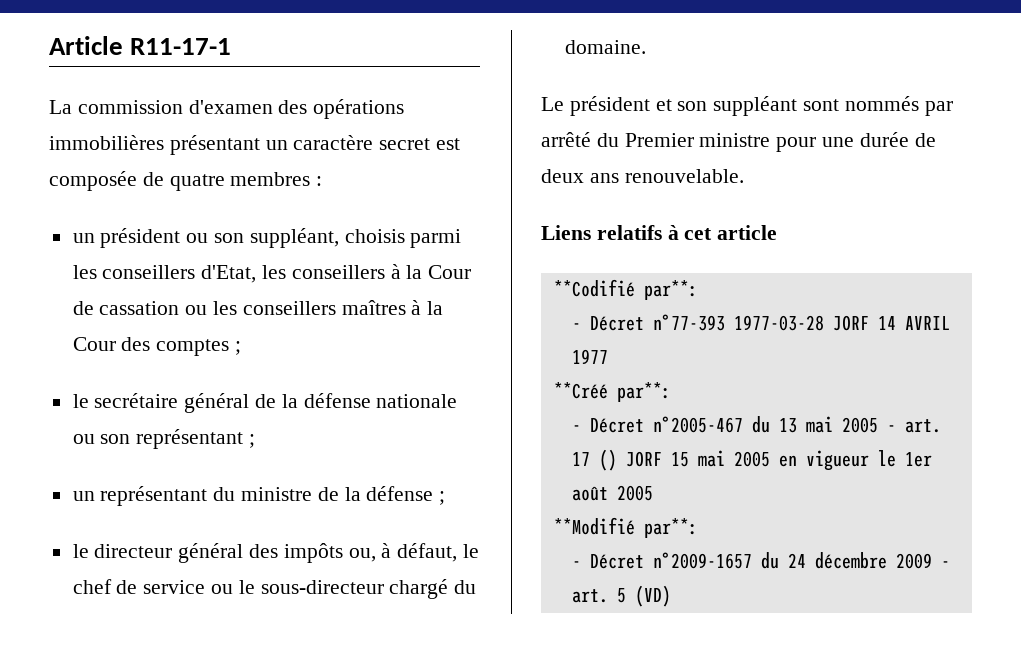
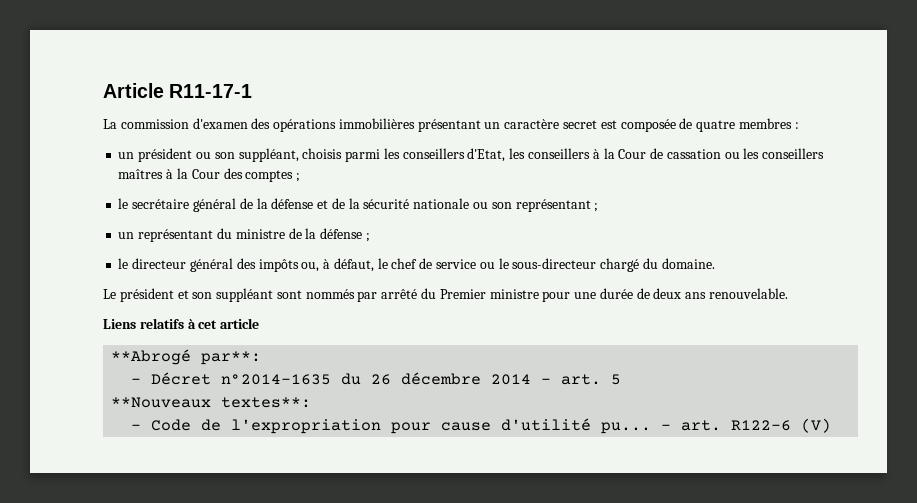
(371, 400) none -> [317,198,410,209] et de la sécurité
[553,279,698,300] [571,314,950,331] [571,349,608,364] [553,382,671,402] [571,416,941,433] [571,449,932,471] [571,485,653,501] [553,517,698,538] [571,552,950,569] [571,585,671,607] **Codifié par**: // - Décret n°77-393 1977-03-28 JORF 14 AVRIL 1977 // **Créé par**: // - Décret n°2005-467 du 13 mai 2005 - art. 17 () JORF 15 mai 2005 en vigueur le 1er août 2005 // **Modifié par**: // - Décret n°2009-1657 du 24 décembre 2009 - art. 5 (VD) -> [111,349,262,365] [131,372,622,385] [111,397,312,408] [131,418,832,434] **Abrogé par**: // - Décret n°2014-1635 du 26 décembre 2014 - art. 5 // **Nouveaux textes**: // - Code de l'expropriation pour cause d'utilité pu... - art. R122-6 (V)

